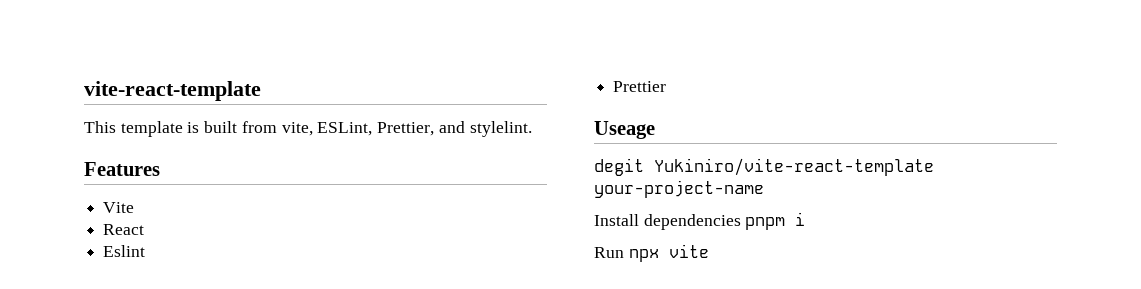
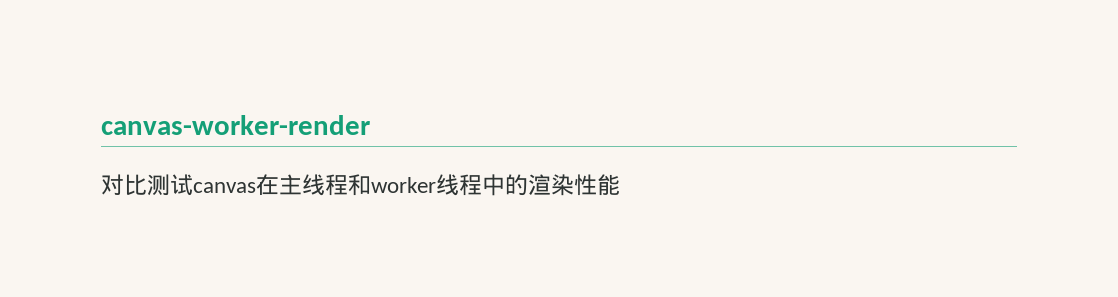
[84,81,261,101] [84,121,532,137] [84,162,160,176] [103,202,135,213] [103,224,145,235] [103,245,146,257] [613,81,667,92] [594,121,655,139] [594,158,934,176] [594,180,764,198] [594,212,806,230] [594,244,709,262] vite-react-template // This template is built from vite, ESLint, Prettier, and stylelint. // Features // Vite // React // Eslint // Prettier // Useage // degit Yukiniro/vite-react-template your-project-name // Install dependencies pnpm i // Run npx vite -> [101,115,370,135] [101,174,620,196] canvas-worker-render // 对比测试canvas在主线程和worker线程中的渲染性能

